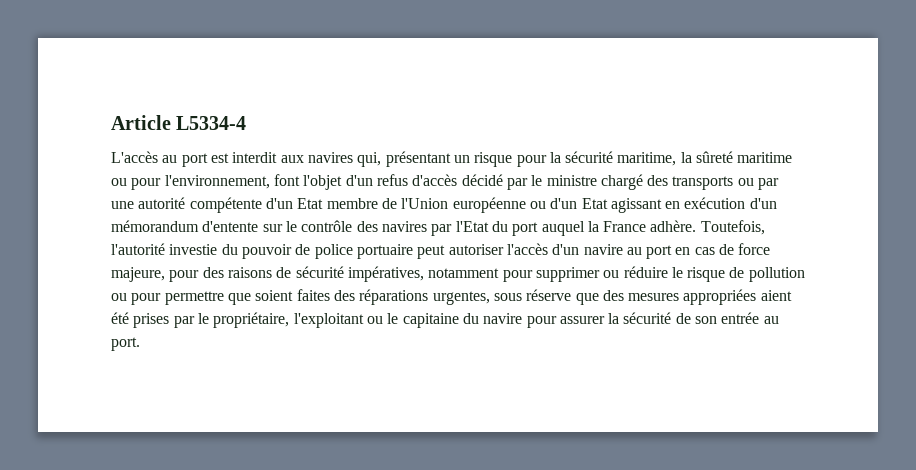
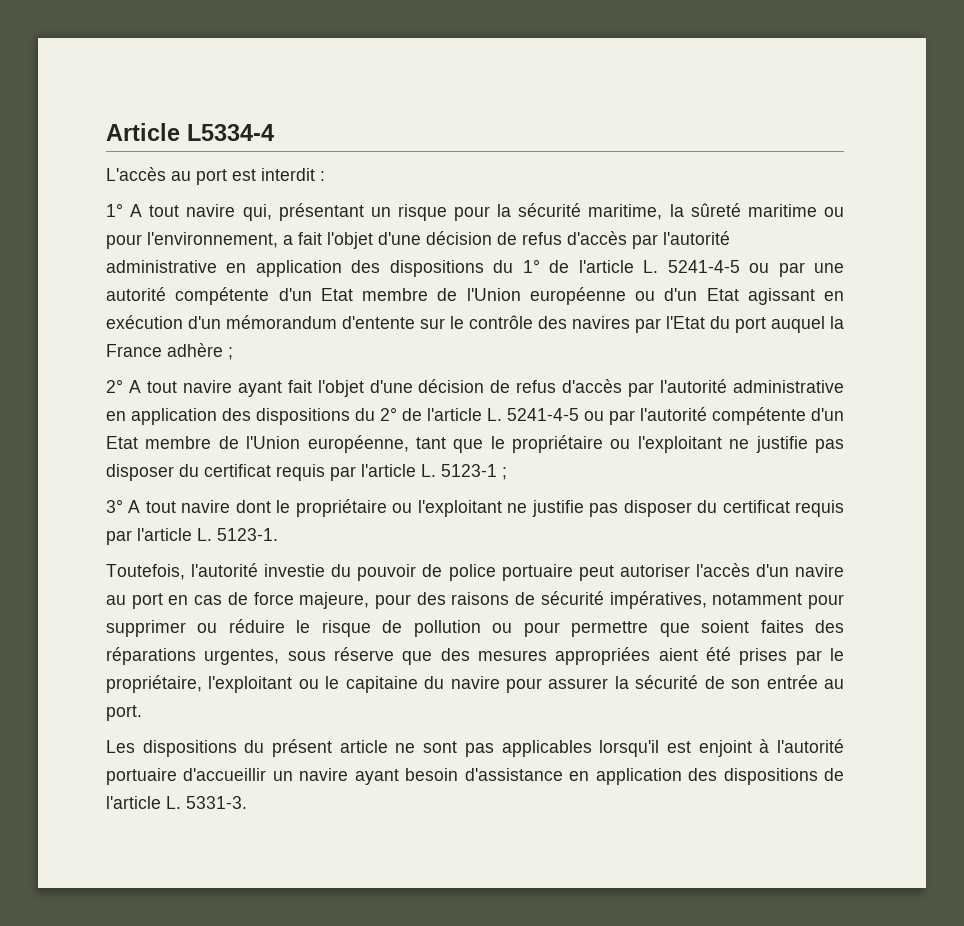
[280,152,353,163] aux navires -> [320,171,325,181] [106,203,236,217] : // 1° A tout navire
[273,174,734,190] font l'objet d'un refus d'accès décidé par le ministre chargé des transports -> [283,231,730,249] [106,259,740,277] a fait l'objet d'une décision de refus d'accès par l'autorité administrative en application des dispositions du 1° de l'article L. 5241-4-5
[650,220,697,232] adhère. -> [167,343,233,360] [106,379,845,397] [106,407,844,425] [106,435,844,453] [106,464,507,481] [106,499,844,517] [106,528,278,545] adhère ; // 2° A tout navire ayant fait l'objet d'une décision de refus d'accès par l'autorité administrative en application des dispositions du 2° de l'article L. 5241-4-5 ou par l'autorité compétente d'un Etat membre de l'Union européenne, tant que le propriétaire ou l'exploitant ne justifie pas disposer du certificat requis par l'article L. 5123-1 ; // 3° A tout navire dont le propriétaire ou l'exploitant ne justifie pas disposer du certificat requis par l'article L. 5123-1. //
(140, 344) none -> [106,739,844,757] [106,768,845,785] [106,796,247,809] // Les dispositions du présent article ne sont pas applicables lorsqu'il est enjoint à l'autorité portuaire d'accueillir un navire ayant besoin d'assistance en application des dispositions de l'article L. 5331-3.

